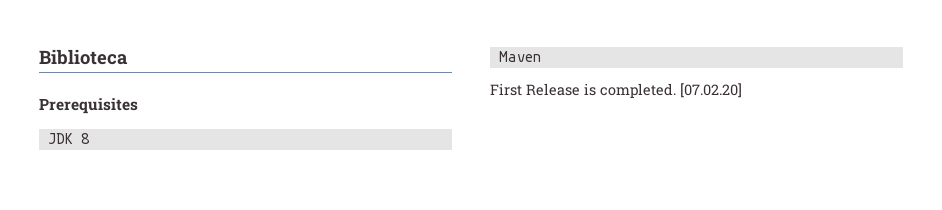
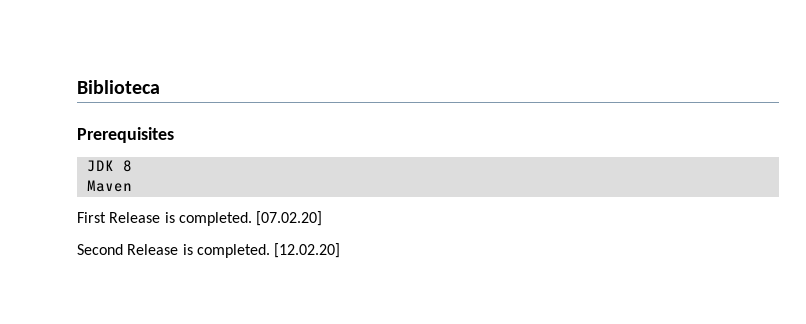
(742, 90) none -> [77,243,341,258] // Second Release is completed. [12.02.20]

